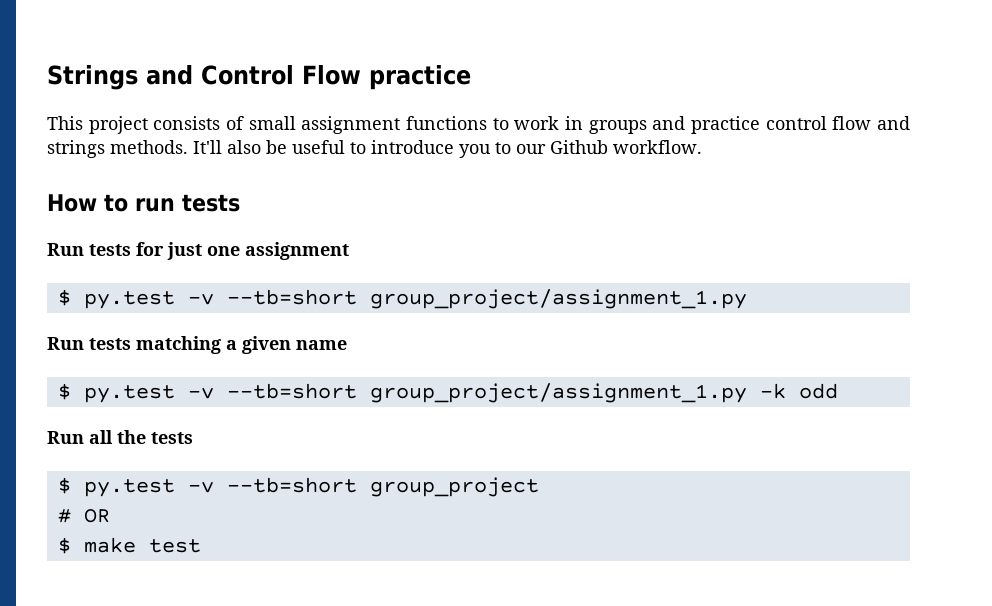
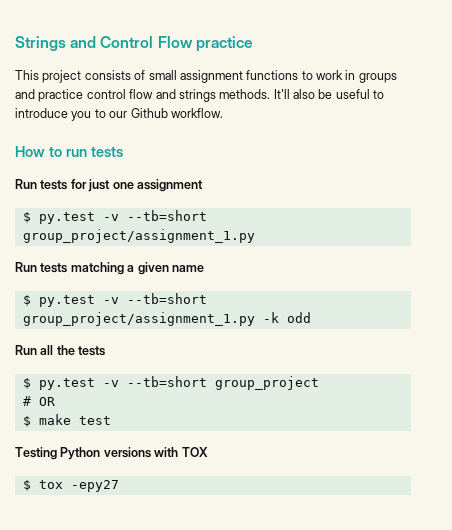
(201, 546) none -> [15,447,208,460] [22,480,119,492] // Testing Python versions with TOX // $ tox -epy27

